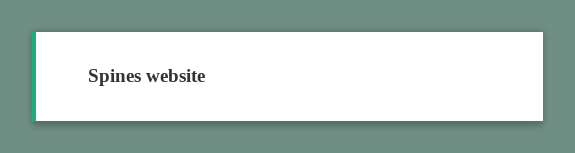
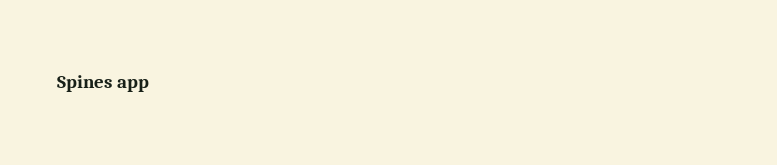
[146,69,206,82] website -> [116,79,149,92] app

